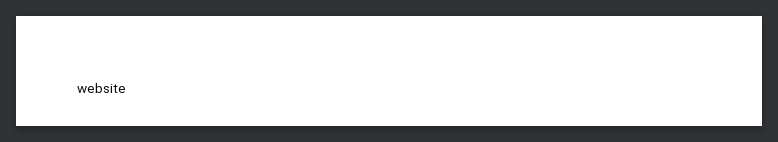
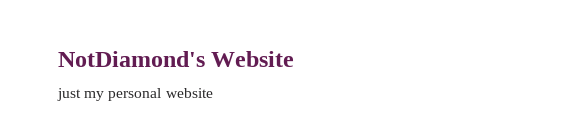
(77, 88) none -> [58,51,295,67] [57,88,162,101] NotDiamond's Website // just my personal

